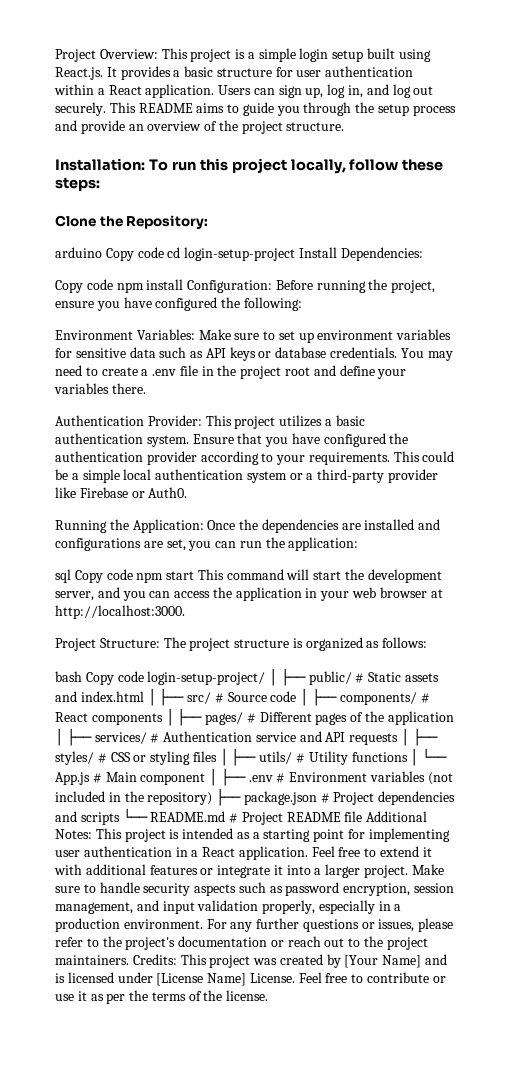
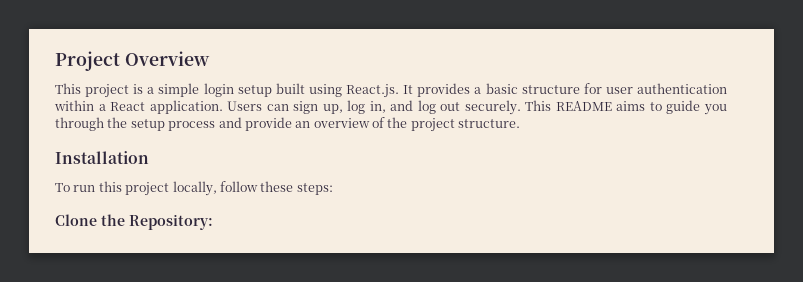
[55,49,158,62] Project Overview: -> [55,51,210,71] Project Overview //
[55,158,145,171] Installation: -> [55,151,149,164] Installation //
[55,247,423,261] [55,279,436,293] [55,297,302,311] [55,329,452,343] [55,347,453,361] [55,365,407,379] [54,383,146,394] [55,415,365,429] [55,433,409,447] [55,451,455,465] [55,469,439,483] [55,487,188,498] [55,519,441,533] [55,537,359,551] [55,569,442,583] [55,587,443,601] [55,605,185,619] [55,637,428,651] [55,668,440,686] [55,688,430,706] [55,708,454,726] [55,728,438,746] [55,748,448,766] [55,768,453,786] [55,788,456,806] [55,808,428,825] [55,828,450,842] [55,846,432,860] [54,864,444,878] [55,882,455,896] [55,900,402,914] [55,918,454,932] [55,936,428,950] [55,954,448,968] [55,972,446,986] [55,990,269,1004] // arduino Copy code cd login-setup-project Install Dependencies: // Copy code npm install Configuration: Before running the project, ensure you have configured the following: // Environment Variables: Make sure to set up environment variables for sensitive data such as API keys or database credentials. You may need to create a .env file in the project root and define your variables there. // Authentication Provider: This project utilizes a basic authentication system. Ensure that you have configured the authentication provider according to your requirements. This could be a simple local authentication system or a third-party provider like Firebase or Auth0. // Running the Application: Once the dependencies are installed and configurations are set, you can run the application: // sql Copy code npm start This command will start the development server, and you can access the application in your web browser at http://localhost:3000. // Project Structure: The project structure is organized as follows: // bash Copy code login-setup-project/ │ ├── public/ # Static assets and index.html │ ├── src/ # Source code │ ├── components/ # React components │ ├── pages/ # Different pages of the application │ ├── services/ # Authentication service and API requests │ ├── styles/ # CSS or styling files │ ├── utils/ # Utility functions │ └── App.js # Main component │ ├── .env # Environment variables (not included in the repository) ├── package.json # Project dependencies and scripts └── README.md # Project README file Additional Notes: This project is intended as a starting point for implementing user authentication in a React application. Feel free to extend it with additional features or integrate it into a larger project. Make sure to handle security aspects such as password encryption, session management, and input validation properly, especially in a production environment. For any further questions or issues, please refer to the project's documentation or reach out to the project maintainers. Credits: This project was created by [Your Name] and is licensed under [License Name] License. Feel free to contribute or use it as per the terms of the license. -> (213, 222) none

